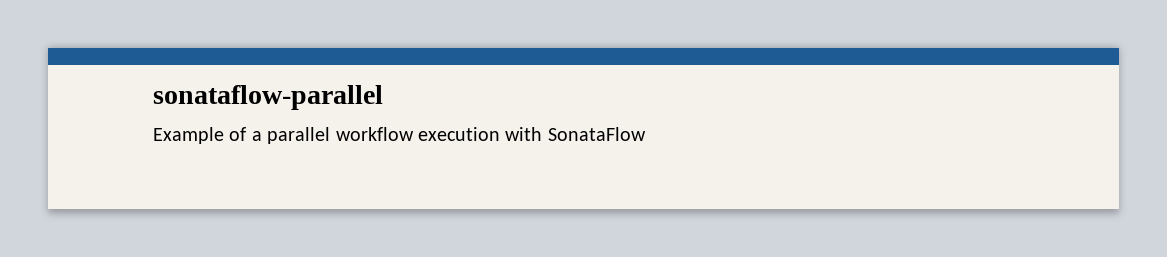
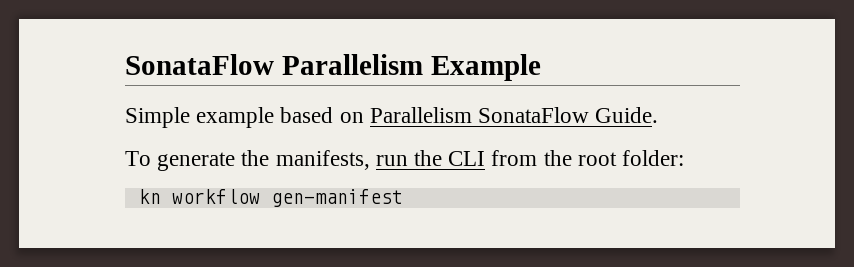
[153,85,383,110] [153,127,646,144] sonataflow-parallel // Example of a parallel workflow execution with SonataFlow -> [125,54,541,81] [125,107,659,128] [125,150,685,171] [138,189,403,207] SonataFlow Parallelism Example // Simple example based on Parallelism SonataFlow Guide. // To generate the manifests, run the CLI from the root folder: // kn workflow gen-manifest

